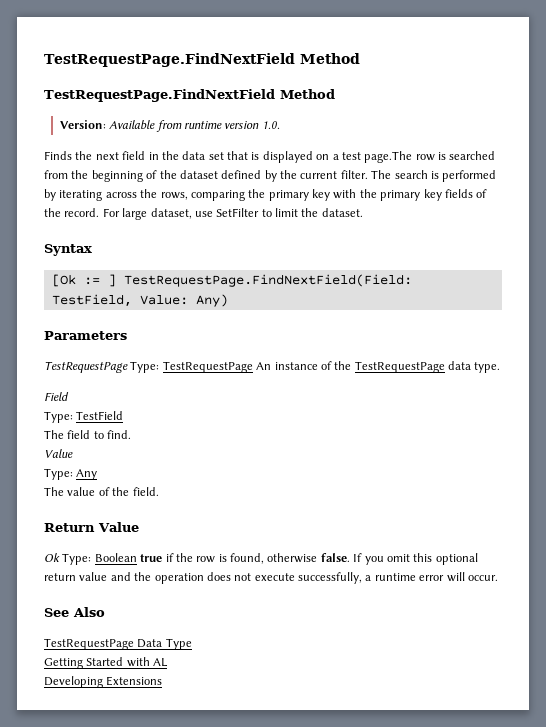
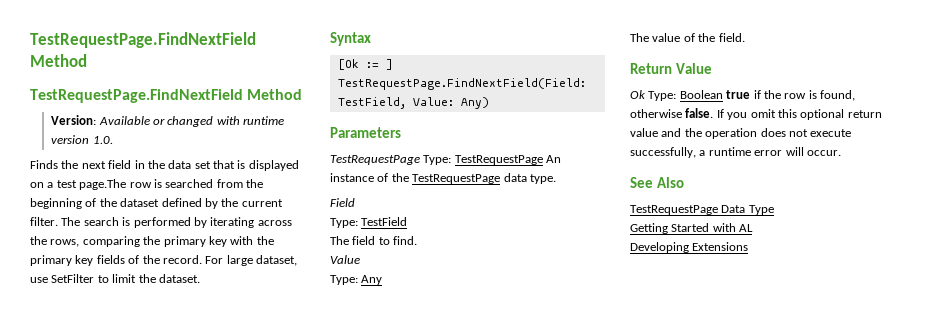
[155,120,182,132] from -> [152,116,240,127] or changed with

